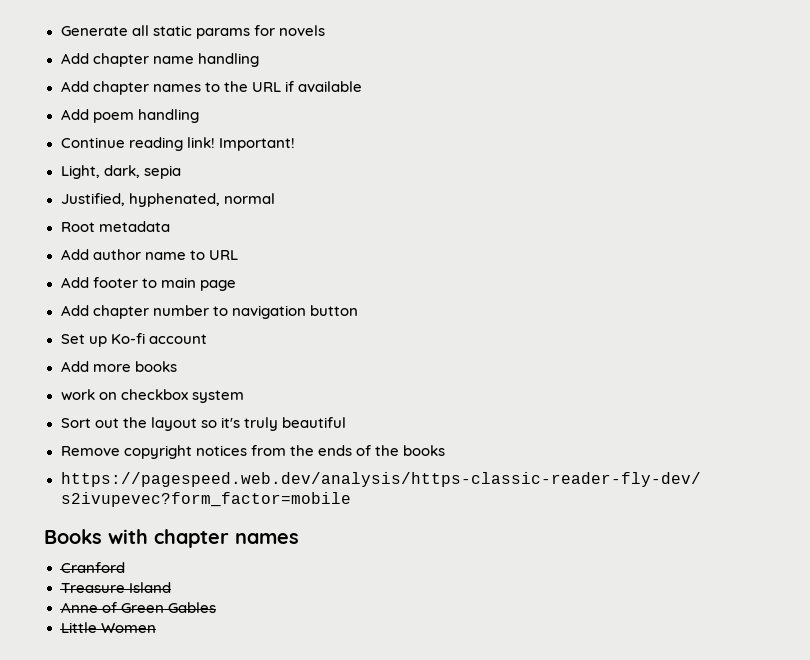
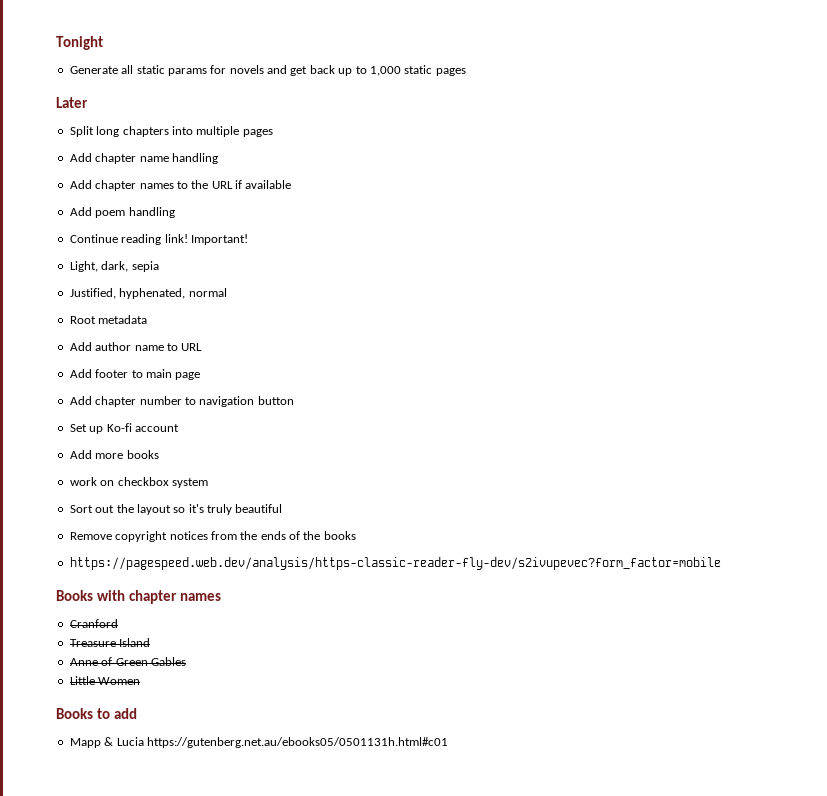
(60, 31) none -> [56,36,103,50] Tonight //
(325, 30) none -> [267,65,466,76] [56,97,88,108] [69,126,273,137] and get back up to 1,000 static pages // Later // Split long chapters into multiple pages
(156, 628) none -> [56,708,137,719] [69,737,448,748] // Books to add // Mapp & Lucia https://gutenberg.net.au/ebooks05/0501131h.html#c01

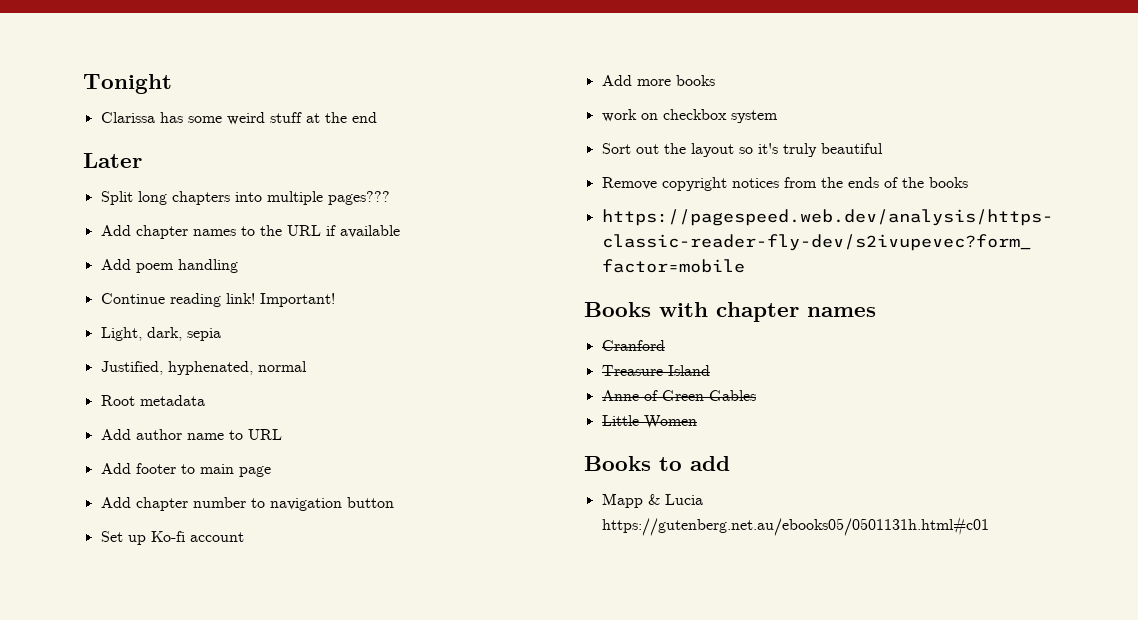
[69,65,466,76] Generate all static params for novels and get back up to 1,000 static pages -> [100,112,377,125] Clarissa has some weird stuff at the end
[242,129,273,137] [69,153,218,164] pages // Add chapter name handling -> [327,191,390,205] pages???

